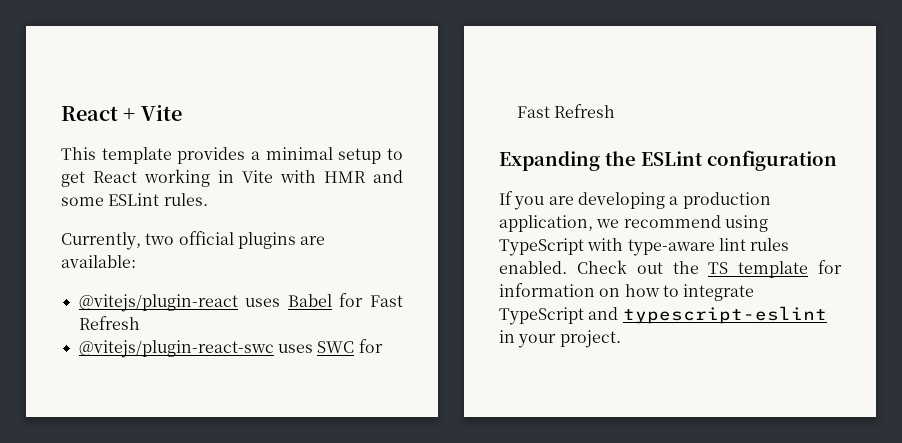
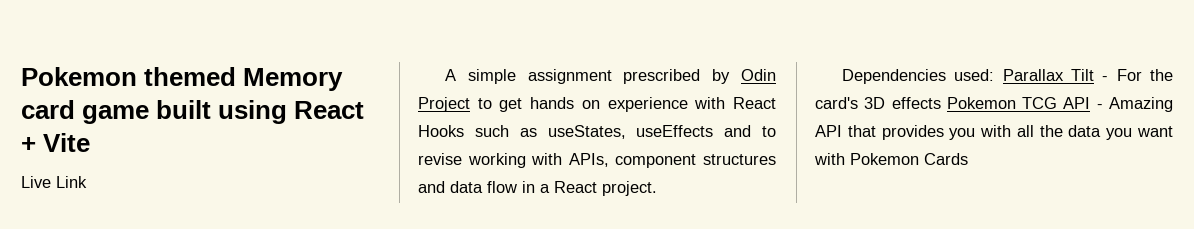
[61,105,182,121] [61,147,404,164] [61,169,403,187] [61,193,208,206] [61,231,326,250] [61,255,136,268] [78,293,403,312] [78,316,140,330] [78,339,383,358] [516,104,615,118] [499,150,837,171] [499,191,771,210] [499,215,768,232] [499,238,790,256] [499,260,842,278] [499,283,755,301] [499,306,827,325] [499,330,621,348] React + Vite // This template provides a minimal setup to get React working in Vite with HMR and some ESLint rules. // Currently, two official plugins are available: // @vitejs/plugin-react uses Babel for Fast Refresh // @vitejs/plugin-react-swc uses SWC for Fast Refresh // Expanding the ESLint configuration // If you are developing a production application, we recommend using TypeScript with type-aware lint rules enabled. Check out the TS template for information on how to integrate TypeScript and typescript-eslint in your project. -> [21,67,344,91] [21,100,365,124] [21,133,91,152] [21,176,87,188] [445,69,776,84] [418,97,776,112] [418,125,776,139] [418,153,776,168] [418,181,657,196] [842,69,1173,84] [815,97,1173,112] [815,125,1173,140] [814,153,968,165] Pokemon themed Memory card game built using React + Vite // Live Link // A simple assignment prescribed by Odin Project to get hands on experience with React Hooks such as useStates, useEffects and to revise working with APIs, component structures and data flow in a React project. // Dependencies used: Parallax Tilt - For the card's 3D effects Pokemon TCG API - Amazing API that provides you with all the data you want with Pokemon Cards

